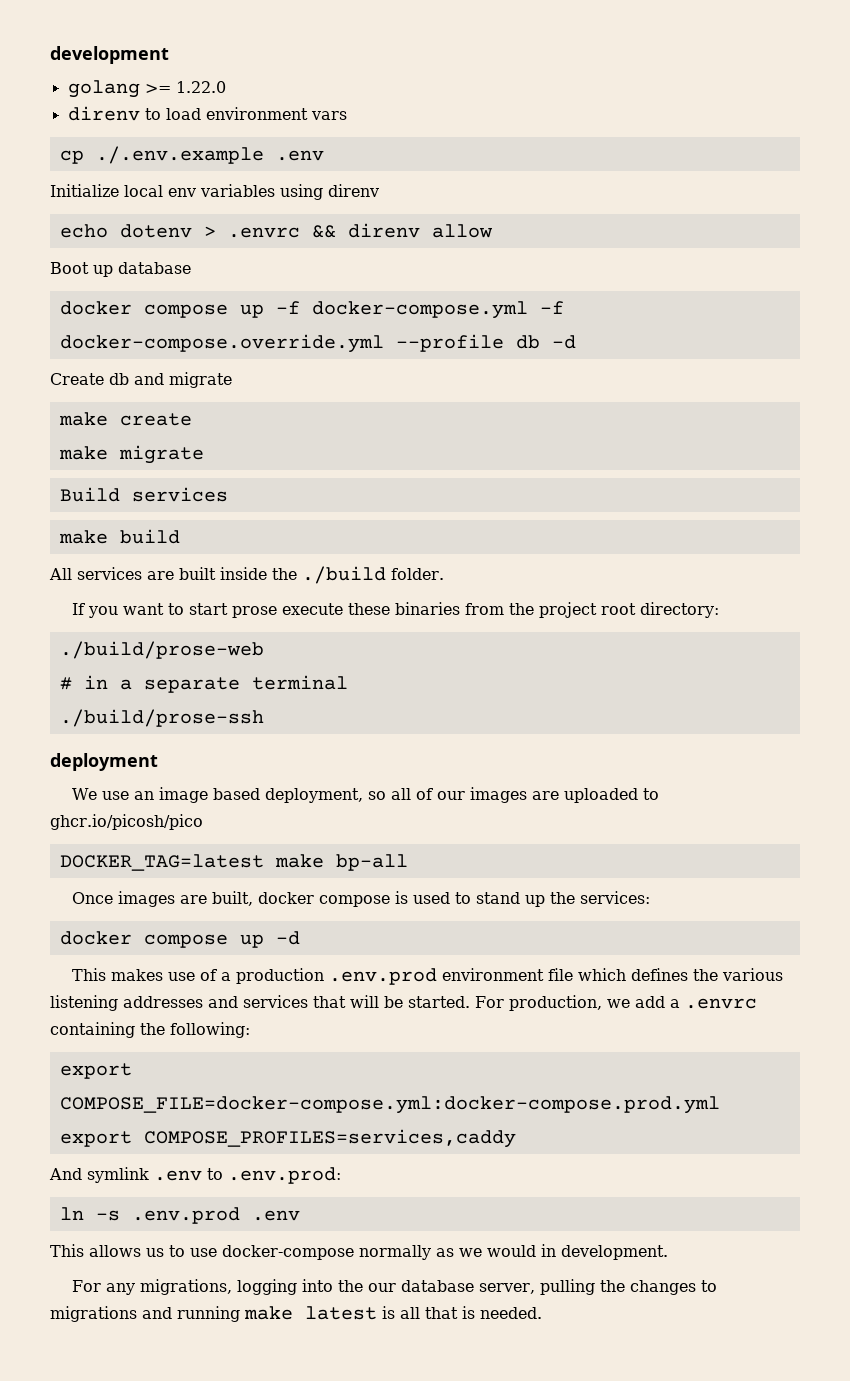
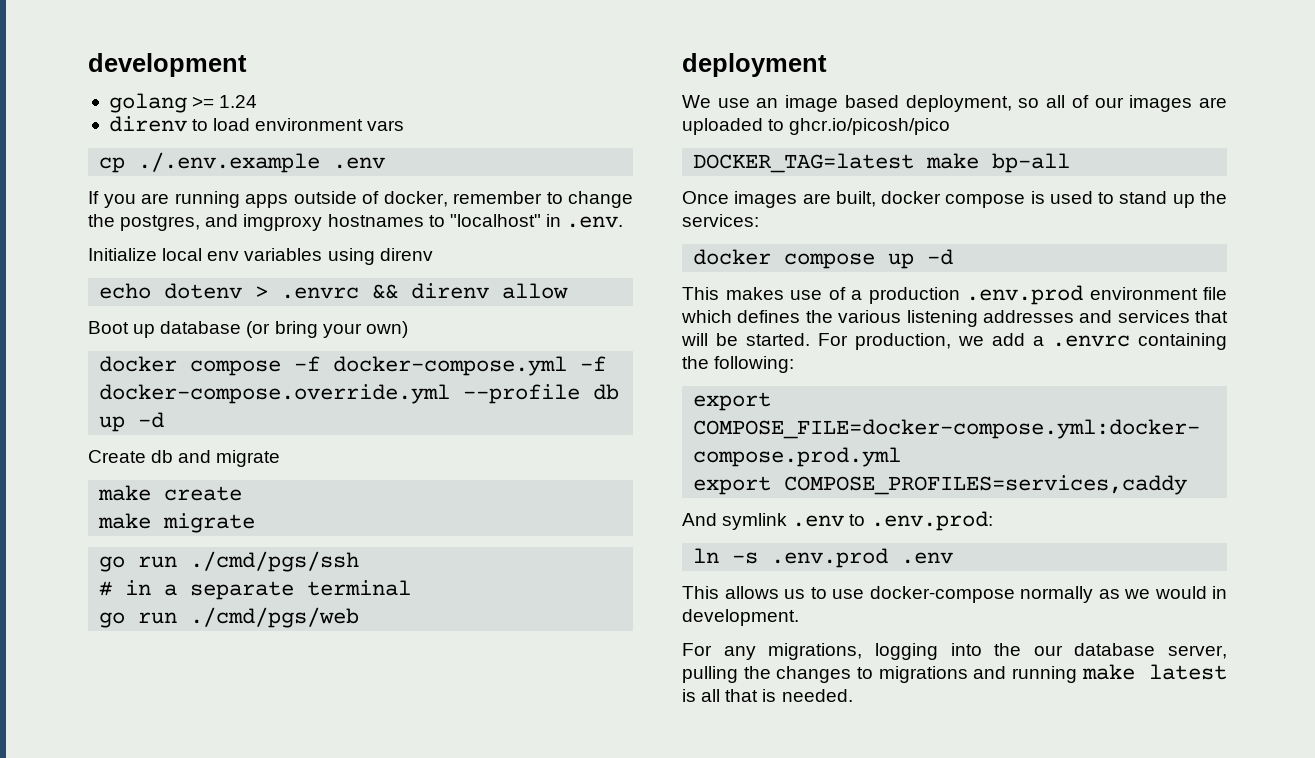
[175,81,226,93] 1.22.0 -> [219,95,258,108] 1.24
(324, 155) none -> [88,191,633,208] [88,214,624,231] // If you are running apps outside of docker, remember to change the postgres, and imgproxy hostnames to "localhost" in .env.
[59,301,264,318] // docker compose up -> [246,321,408,338] [99,356,282,376] (or bring your own) // docker compose
(540, 342) none -> [99,416,126,432] up
[59,487,228,502] [58,529,180,544] [49,566,444,584] [72,602,720,618] [59,641,264,659] Build services // make build // All services are built inside the ./build folder. // If you want to start prose execute these binaries from the project root directory: // ./build/prose-web -> [99,551,360,572] go run ./cmd/pgs/ssh
[59,709,264,727] ./build/prose-ssh -> [99,607,360,628] go run ./cmd/pgs/web

